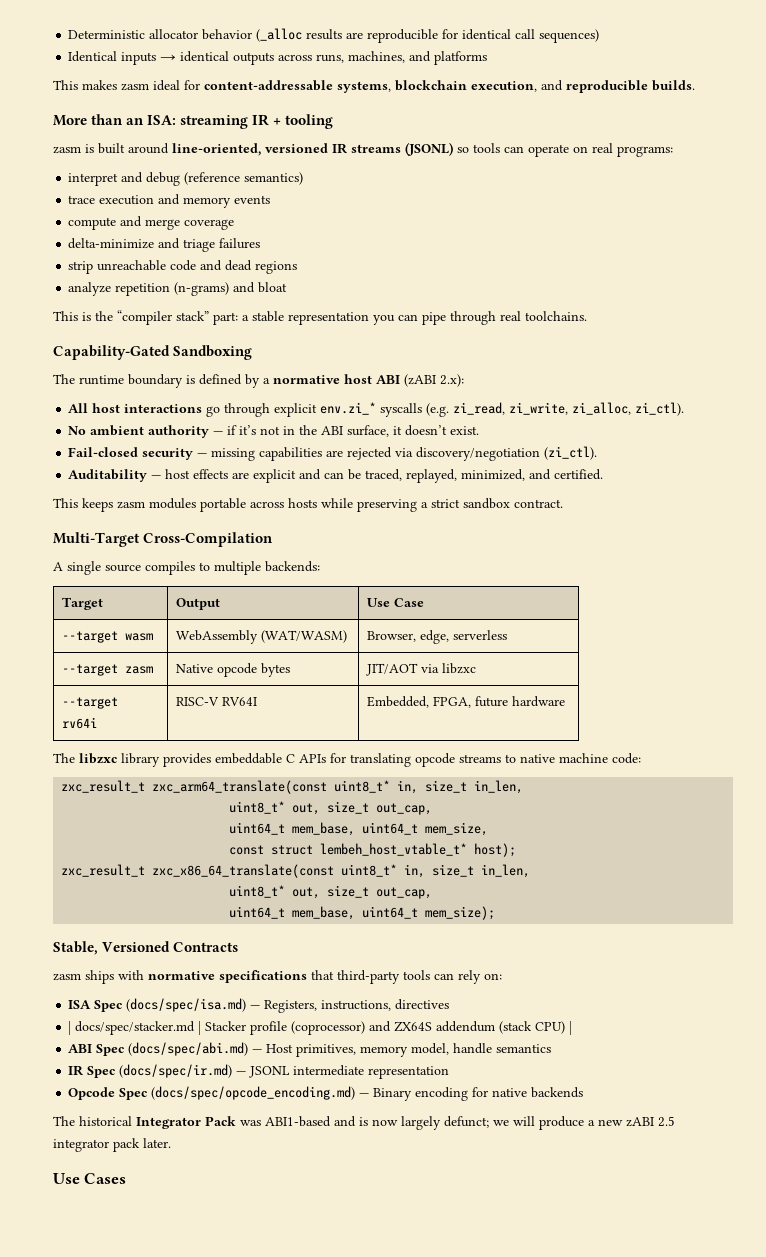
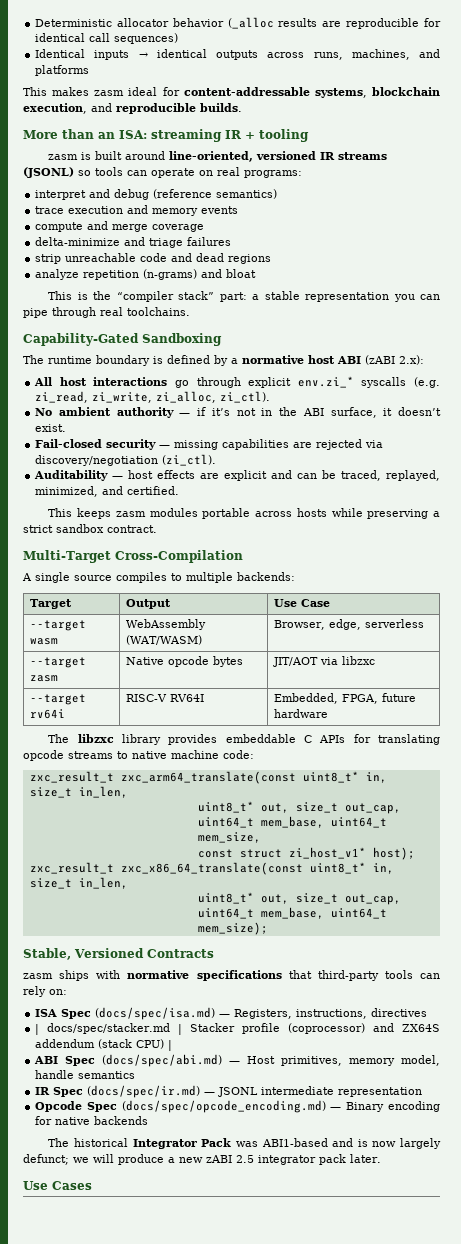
[320,843,468,856] lembeh_host_vtable_t* -> [288,847,366,859] zi_host_v1*

